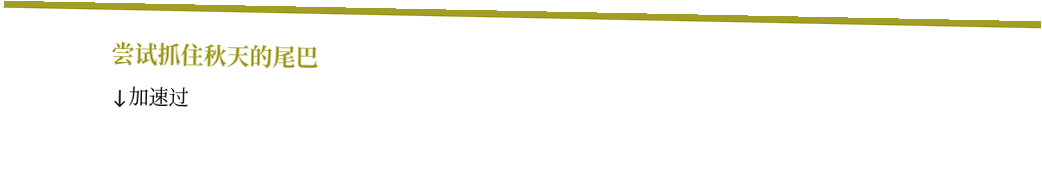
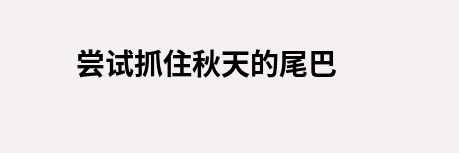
[110,86,189,109] // ↓加速过 -> (337, 64) none

